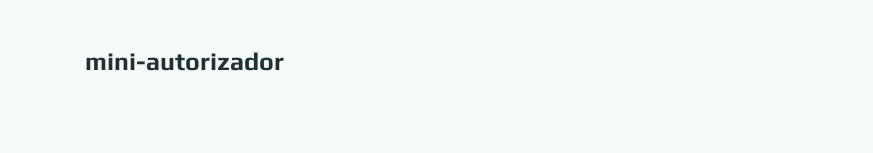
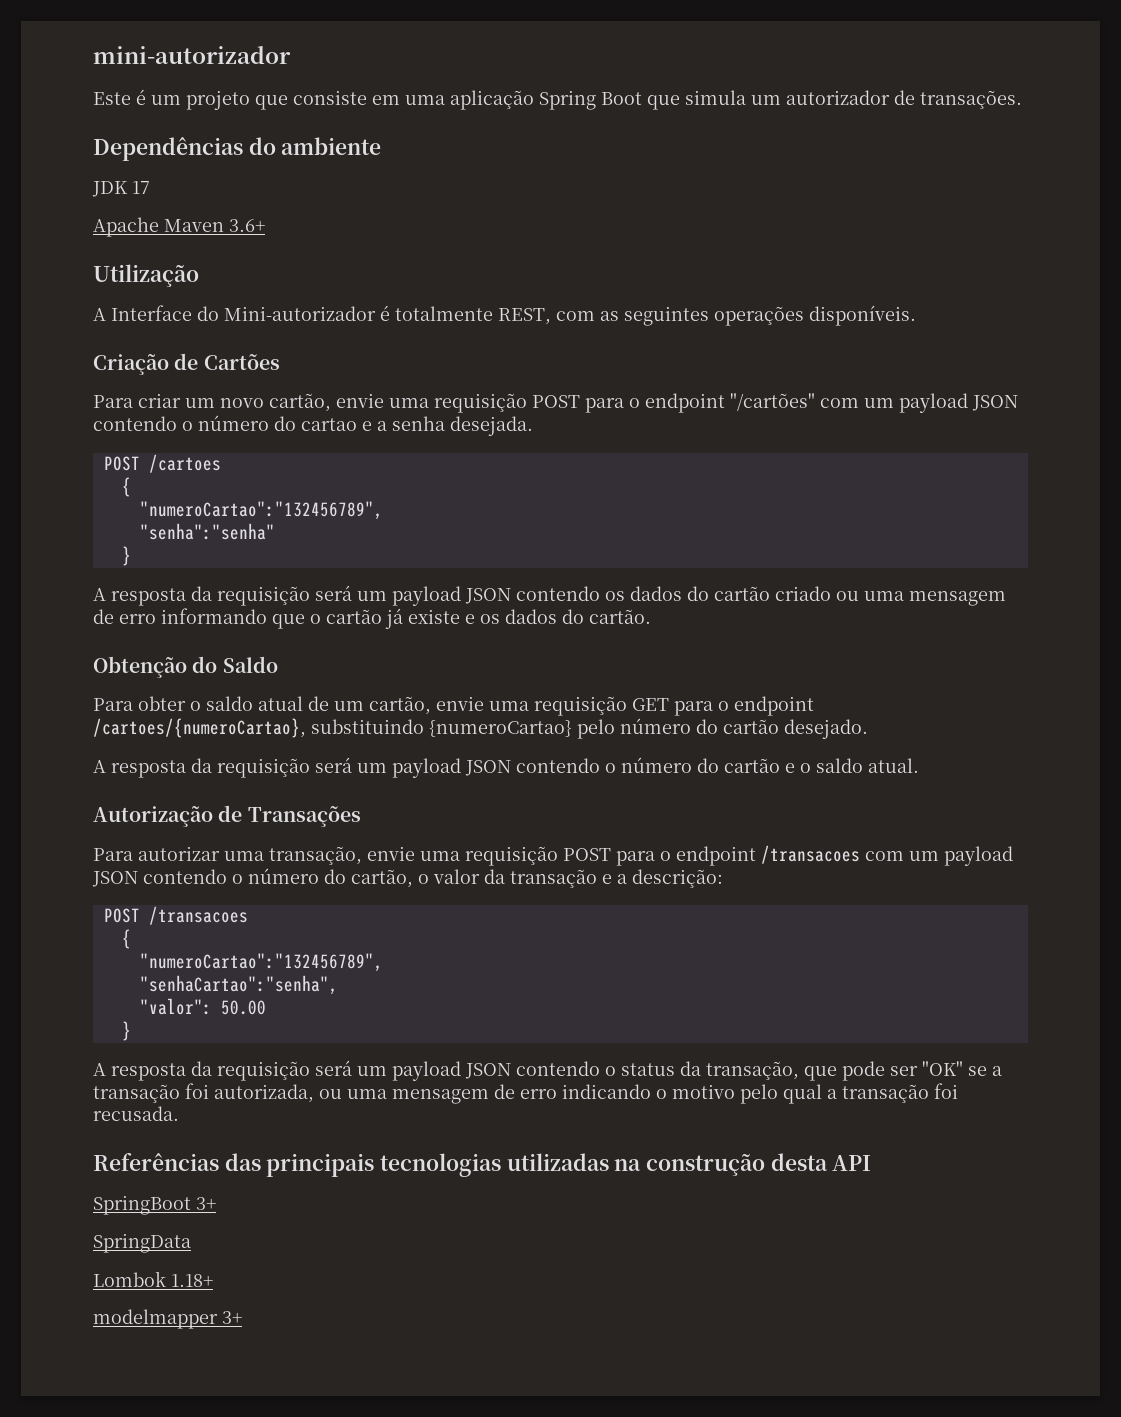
(284, 61) none -> [93,89,1022,110] [93,137,382,161] [92,181,150,197] [93,217,265,237] [93,264,199,287] [93,305,916,326] [93,353,280,375] [93,393,1018,413] [93,415,533,436] [103,454,221,473] [121,477,131,497] [139,501,383,520] [139,523,275,540] [121,546,131,566] [93,585,1006,606] [93,608,651,629] [93,656,278,678] [93,696,814,716] [93,718,868,739] [93,757,919,778] [93,805,361,827] [93,845,1013,866] [92,868,723,888] [103,906,248,925] [121,929,131,949] [139,953,383,972] [139,975,338,995] [139,998,266,1015] [121,1021,131,1041] [93,1060,1002,1081] [93,1083,958,1104] [93,1106,179,1121] [93,1153,872,1177] [93,1195,216,1215] [93,1233,191,1253] [93,1271,213,1287] [93,1309,242,1329] // Este é um projeto que consiste em uma aplicação Spring Boot que simula um autorizador de transações. // Dependências do ambiente // JDK 17 // Apache Maven 3.6+ // Utilização // A Interface do Mini-autorizador é totalmente REST, com as seguintes operações disponíveis. // Criação de Cartões // Para criar um novo cartão, envie uma requisição POST para o endpoint "/cartões" com um payload JSON contendo o número do cartao e a senha desejada. // POST /cartoes // { // "numeroCartao":"132456789", // "senha":"senha" // } // A resposta da requisição será um payload JSON contendo os dados do cartão criado ou uma mensagem de erro informando que o cartão já existe e os dados do cartão. // Obtenção do Saldo // Para obter o saldo atual de um cartão, envie uma requisição GET para o endpoint /cartoes/{numeroCartao}, substituindo {numeroCartao} pelo número do cartão desejado. // A resposta da requisição será um payload JSON contendo o número do cartão e o saldo atual. // Autorização de Transações // Para autorizar uma transação, envie uma requisição POST para o endpoint /transacoes com um payload JSON contendo o número do cartão, o valor da transação e a descrição: // POST /transacoes // { // "numeroCartao":"132456789", // "senhaCartao":"senha", // "valor": 50.00 // } // A resposta da requisição será um payload JSON contendo o status da transação, que pode ser "OK" se a transação foi autorizada, ou uma mensagem de erro indicando o motivo pelo qual a transação foi recusada. // Referências das principais tecnologias utilizadas na construção desta API // SpringBoot 3+ // SpringData // Lombok 1.18+ // modelmapper 3+

